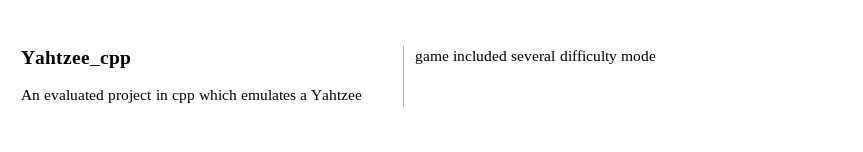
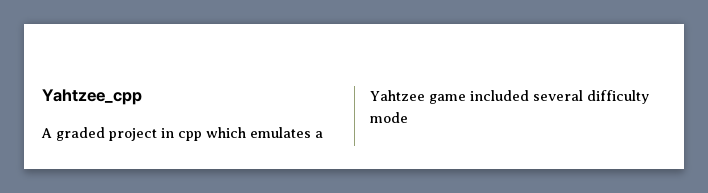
[21,90,105,100] An evaluated -> [41,127,105,141] A graded

